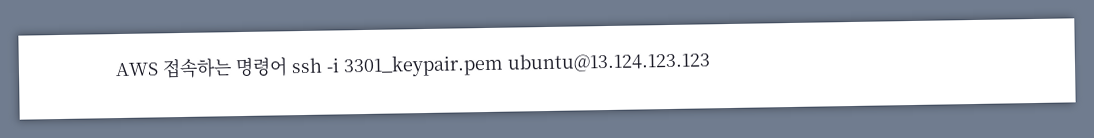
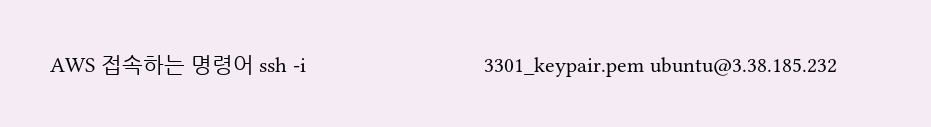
[507,51,711,73] ubuntu@13.124.123.123 -> [649,57,837,76] ubuntu@3.38.185.232

